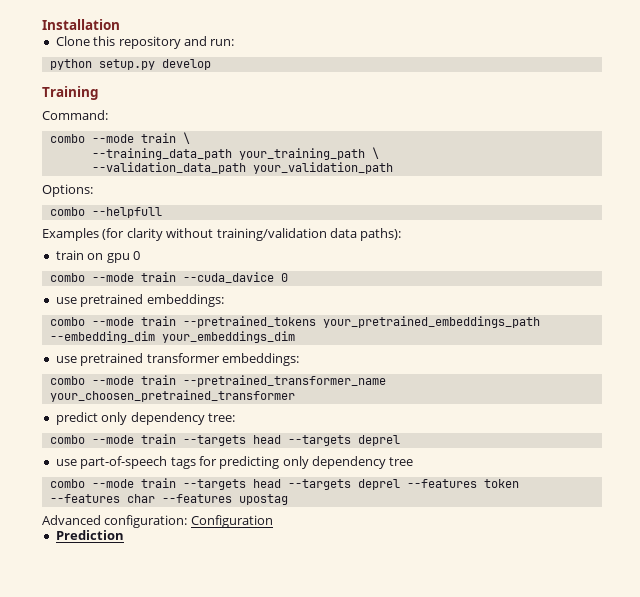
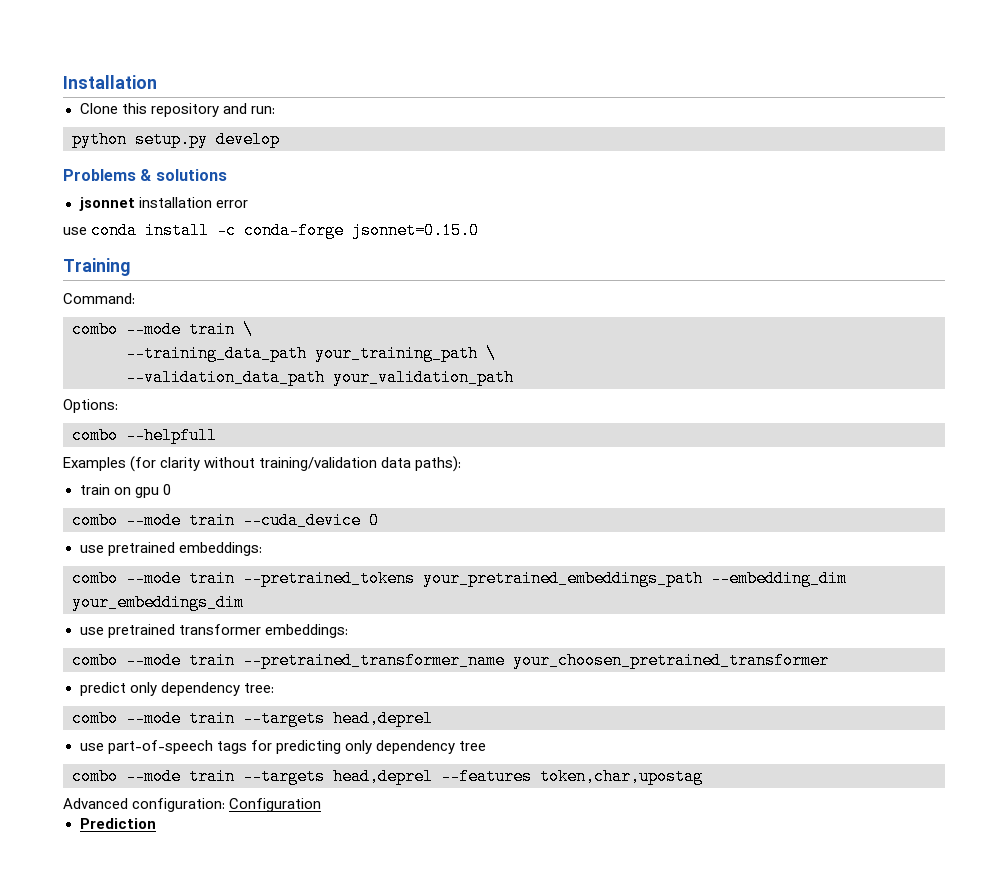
(211, 64) none -> [63,169,227,181] [78,197,248,211] [63,222,480,239] // Problems & solutions // jsonnet installation error // use conda install -c conda-forge jsonnet=0.15.0
[182,272,274,283] --cuda_davice -> [243,512,361,529] --cuda_device
[252,435,400,446] head --targets deprel -> [333,710,433,727] head,deprel
[252,479,519,490] [49,494,288,505] head --targets deprel --features token --features char --features upostag -> [333,768,703,785] head,deprel --features token,char,upostag

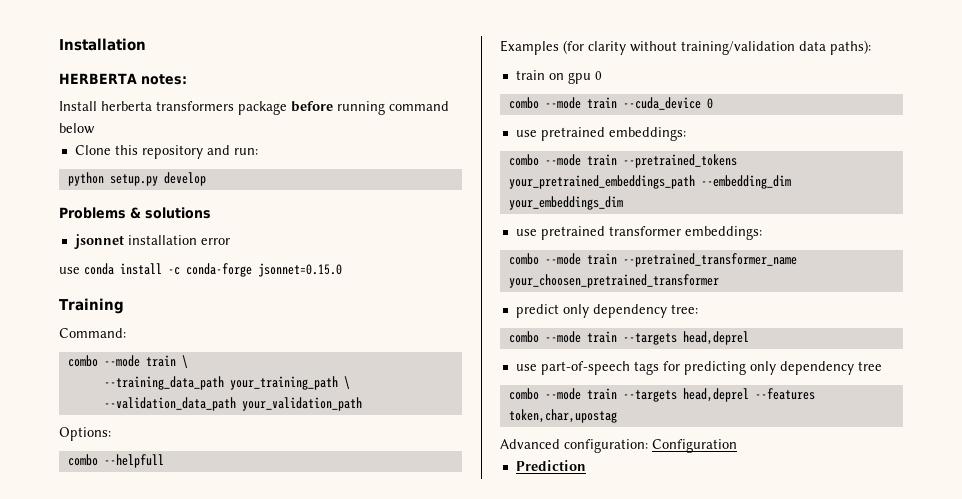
(157, 82) none -> [59,73,187,85] [59,101,449,115] [59,123,95,134] // HERBERTA notes: // Install herberta transformers package before running command below

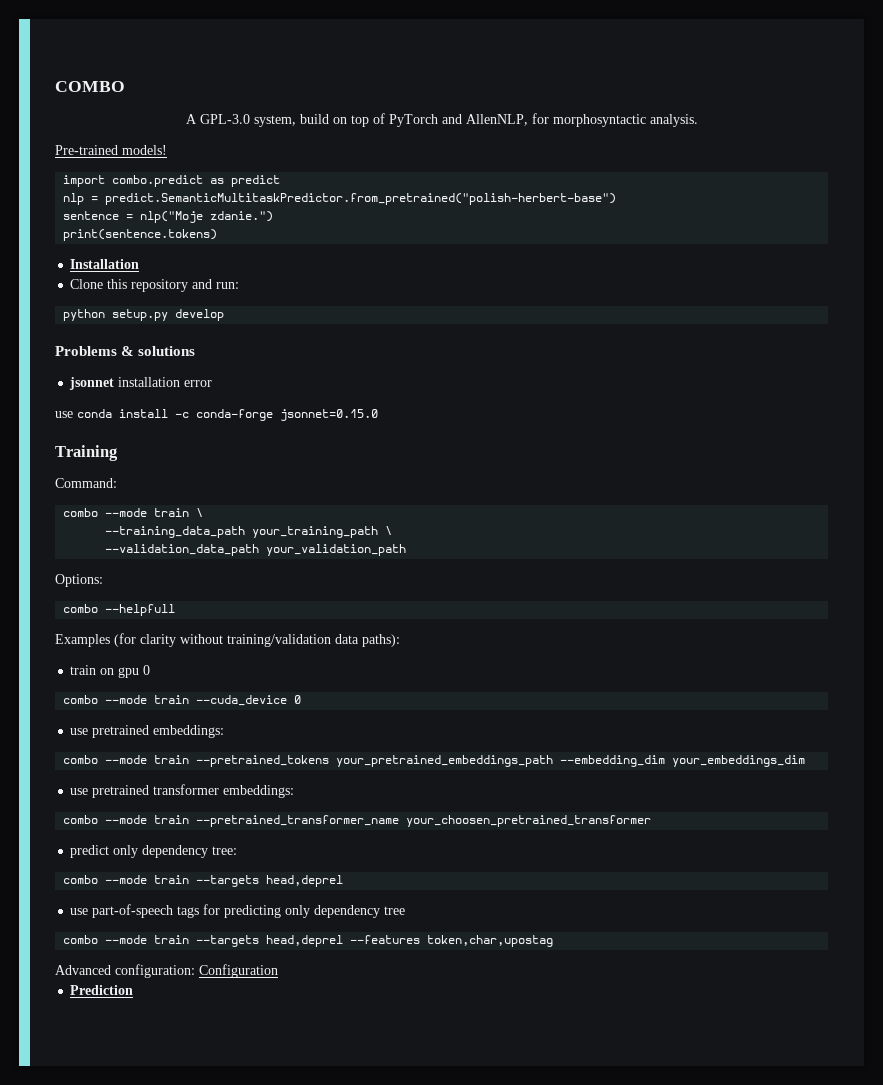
[59,38,146,51] [59,73,187,85] [59,101,449,115] [59,123,95,134] Installation // HERBERTA notes: // Install herberta transformers package before running command below -> [55,81,125,92] [185,113,698,127] [55,145,167,155] [63,175,281,187] [63,193,617,205] [63,211,274,223] [63,229,218,241] [70,259,140,269] COMBO // A GPL-3.0 system, build on top of PyTorch and AllenNLP, for morphosyntactic analysis. // Pre-trained models! // import combo.predict as predict // nlp = predict.SemanticMultitaskPredictor.from_pretrained("polish-herbert-base") // sentence = nlp("Moje zdanie.") // print(sentence.tokens) // Installation

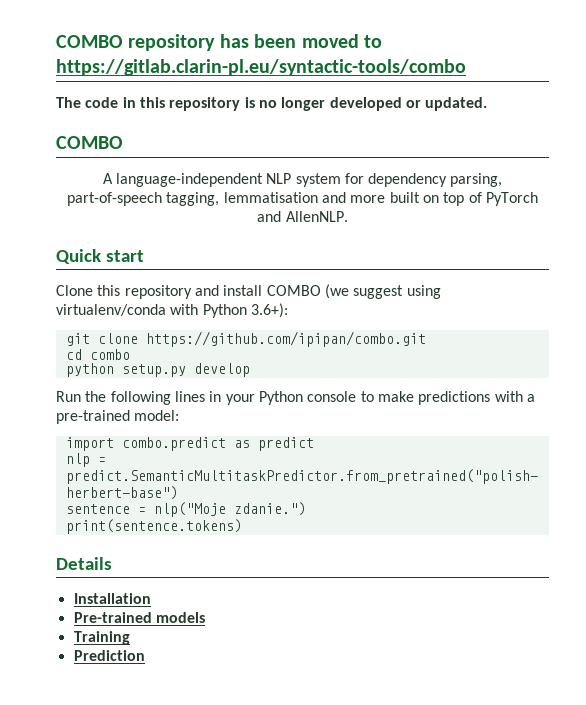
[55,81,125,92] [185,114,329,127] COMBO // A GPL-3.0 system, build -> [56,34,382,51] [56,59,466,76] [56,97,488,111] [56,136,123,149] [102,173,503,187] [67,192,420,206] COMBO repository has been moved to https://gitlab.clarin-pl.eu/syntactic-tools/combo // The code in this repository is no longer developed or updated. // COMBO // A language-independent NLP system for dependency parsing, part-of-speech tagging, lemmatisation and more built
[465,113,698,127] [55,145,167,155] AllenNLP, for morphosyntactic analysis. // Pre-trained models! -> [285,211,348,222] [56,249,144,264] [56,284,441,299] [56,303,288,318] [65,331,426,347] [65,349,130,360] [65,363,250,377] [56,391,535,405] [56,410,180,424] AllenNLP. // Quick start // Clone this repository and install COMBO (we suggest using virtualenv/conda with Python 3.6+): // git clone https://github.com/ipipan/combo.git // cd combo // python setup.py develop // Run the following lines in your Python console to make predictions with a pre-trained model:
(218, 235) none -> [56,557,112,570] // Details
[70,279,240,292] [63,309,225,321] [55,346,196,356] [69,377,213,390] [55,409,378,421] [55,445,118,461] [55,478,117,488] [63,508,204,517] [105,526,393,538] [105,544,407,556] [55,574,103,587] [63,604,176,616] [55,633,400,647] [70,665,151,678] [63,695,302,706] [70,725,225,738] [63,755,806,767] [70,784,295,798] [63,815,652,827] [70,845,238,858] [63,875,344,887] [70,904,406,918] [63,935,554,947] [55,964,278,978] Clone this repository and run: // python setup.py develop // Problems & solutions // jsonnet installation error // use conda install -c conda-forge jsonnet=0.15.0 // Training // Command: // combo --mode train \ // --training_data_path your_training_path \ // --validation_data_path your_validation_path // Options: // combo --helpfull // Examples (for clarity without training/validation data paths): // train on gpu 0 // combo --mode train --cuda_device 0 // use pretrained embeddings: // combo --mode train --pretrained_tokens your_pretrained_embeddings_path --embedding_dim your_embeddings_dim // use pretrained transformer embeddings: // combo --mode train --pretrained_transformer_name your_choosen_pretrained_transformer // predict only dependency tree: // combo --mode train --targets head,deprel // use part-of-speech tags for predicting only dependency tree // combo --mode train --targets head,deprel --features token,char,upostag // Advanced configuration: Configuration -> [73,612,205,623] [73,631,130,645] Pre-trained models // Training

